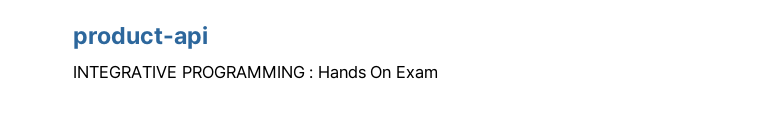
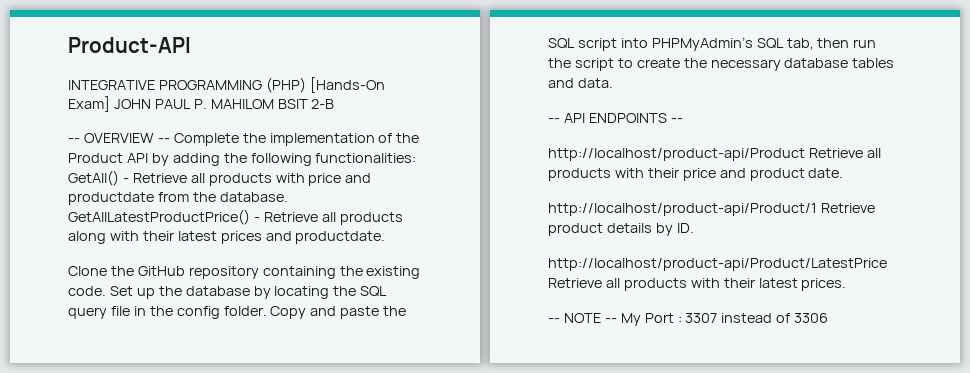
[73,26,208,49] product-api -> [68,37,191,53] Product-API
[309,65,438,79] : Hands On Exam -> [265,77,385,93] [68,96,335,112] [68,133,420,146] [68,153,417,166] [68,170,372,186] [68,192,288,205] [68,209,403,225] [68,231,386,244] [68,266,421,279] [68,286,388,299] [68,306,407,319] [548,37,877,51] [548,58,895,71] [548,78,613,88] [548,113,683,123] [548,148,881,161] [548,168,844,181] [548,203,875,216] [548,223,694,236] [548,258,887,271] [548,278,847,291] [548,313,829,326] (PHP) [Hands-On Exam] JOHN PAUL P. MAHILOM BSIT 2-B // -- OVERVIEW -- Complete the implementation of the Product API by adding the following functionalities: GetAll() - Retrieve all products with price and productdate from the database. GetAllLatestProductPrice() - Retrieve all products along with their latest prices and productdate. // Clone the GitHub repository containing the existing code. Set up the database by locating the SQL query file in the config folder. Copy and paste the SQL script into PHPMyAdmin’s SQL tab, then run the script to create the necessary database tables and data. // -- API ENDPOINTS -- // http://localhost/product-api/Product Retrieve all products with their price and product date. // http://localhost/product-api/Product/1 Retrieve product details by ID. // http://localhost/product-api/Product/LatestPrice Retrieve all products with their latest prices. // -- NOTE -- My Port : 3307 instead of 3306

